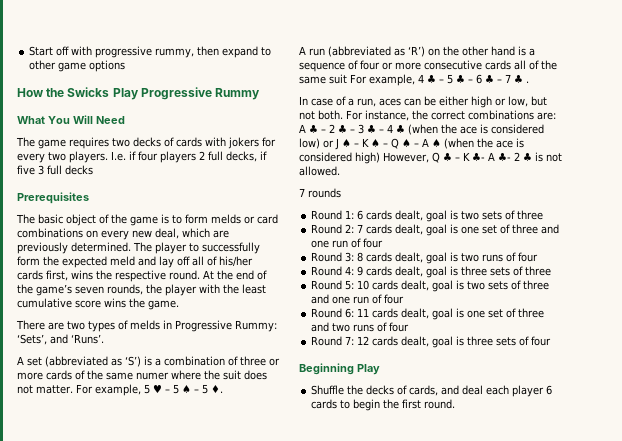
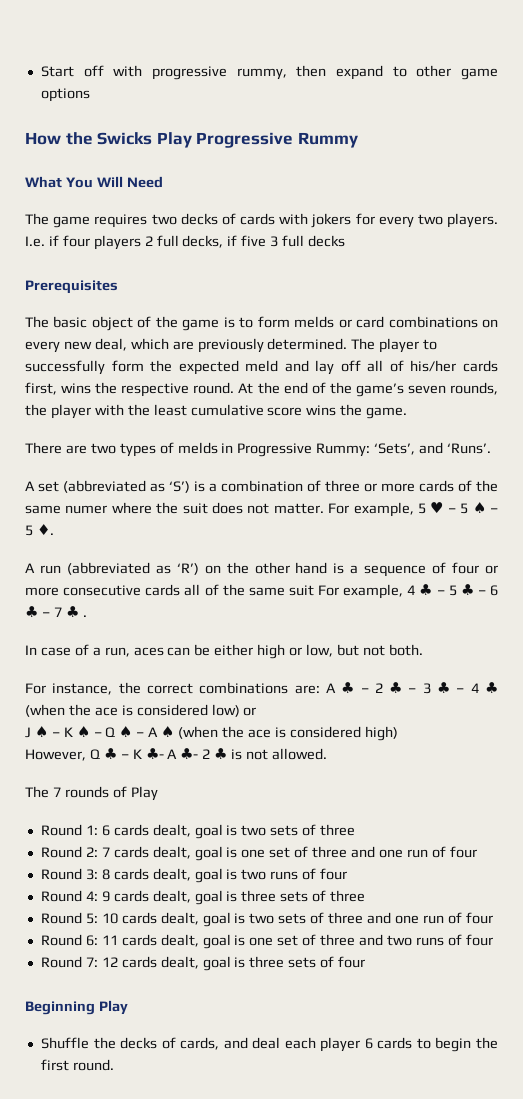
(343, 115) none -> (423, 650) //
(334, 144) none -> (257, 711) //
(380, 158) none -> (398, 733) //
(340, 171) none -> [25,786,49,798] The
(341, 193) none -> [112,786,158,801] of Play

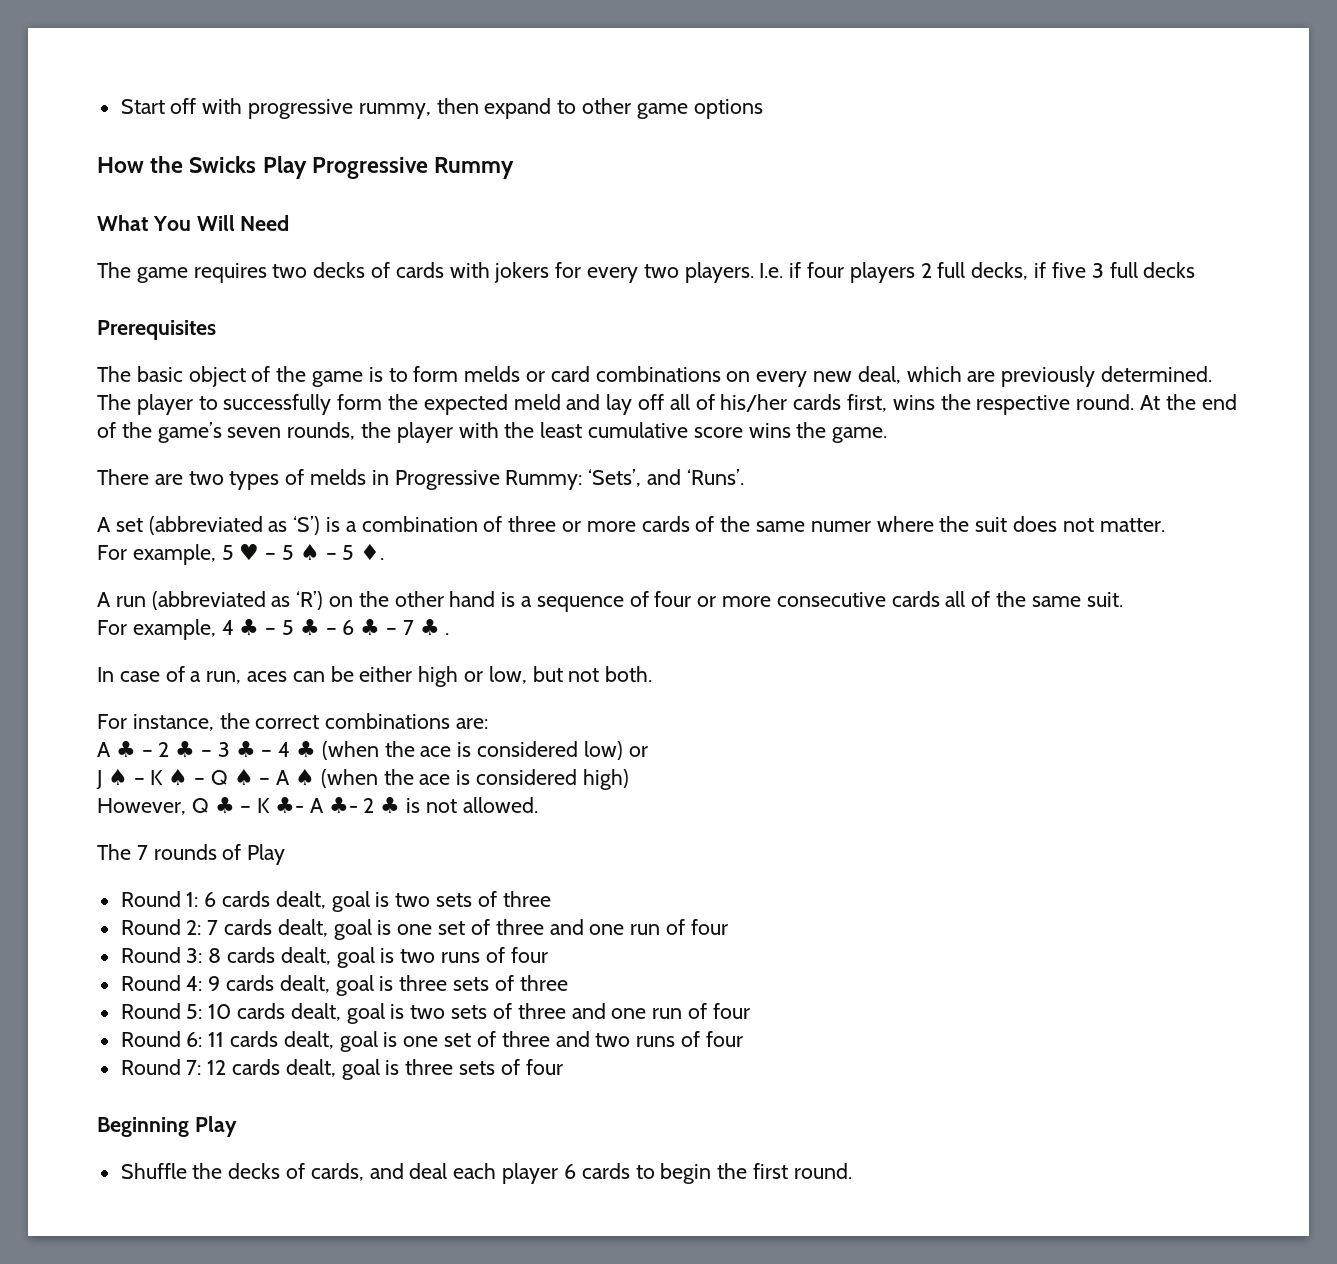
(324, 508) none -> (1165, 525) //
[288,585,314,596] suit -> [1086,592,1123,607] suit. //
(320, 689) none -> (489, 723) //

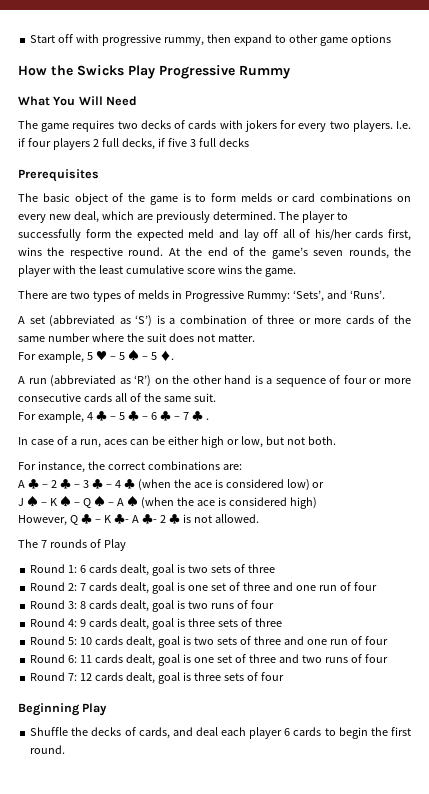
[810,521,871,532] numer -> [47,333,90,342] number

